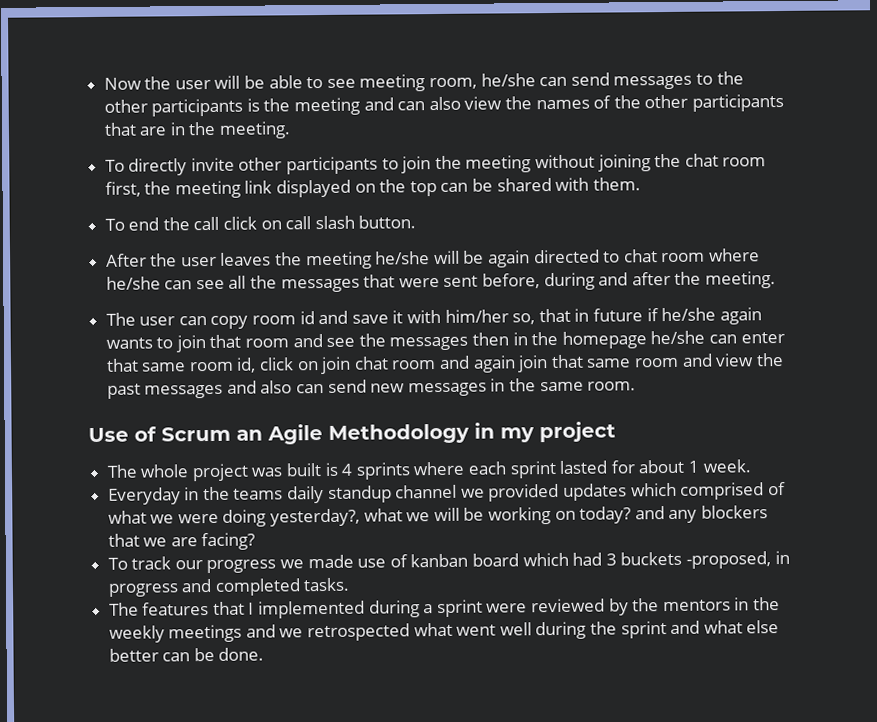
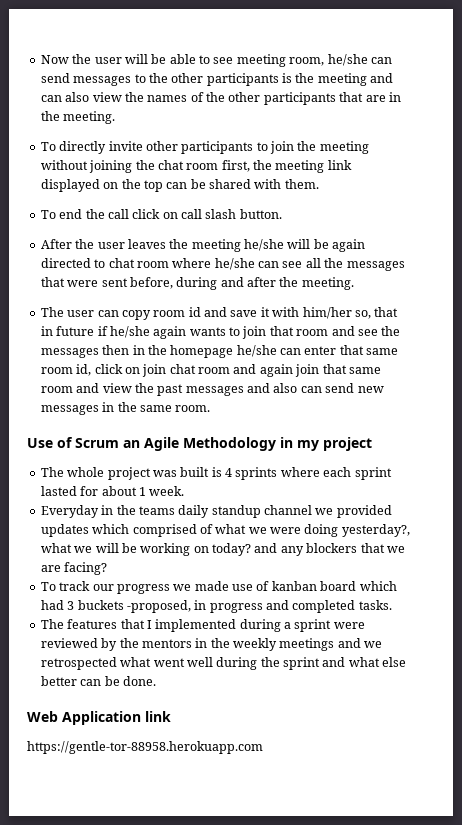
(265, 654) none -> [27,711,171,725] [27,741,263,754] // Web Application link // https://gentle-tor-88958.herokuapp.com

